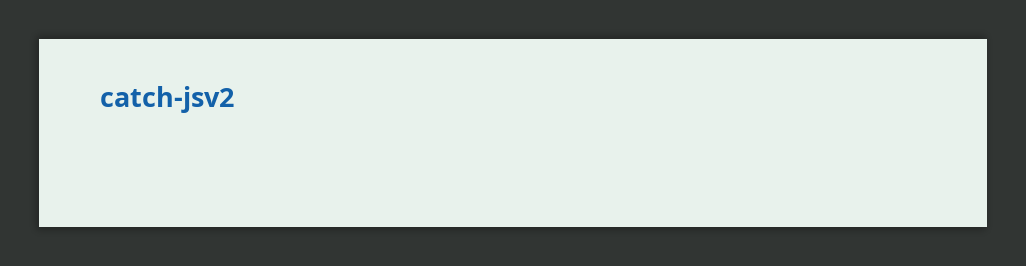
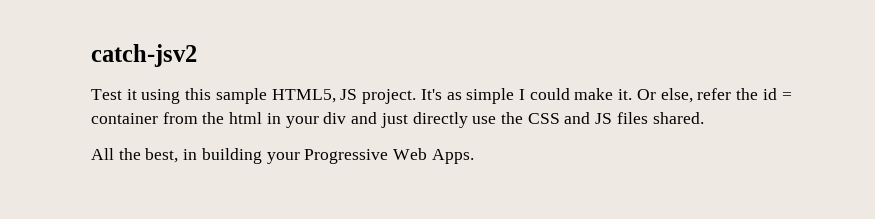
(234, 99) none -> [91,88,792,104] [91,112,704,128] [91,148,474,164] // Test it using this sample HTML5, JS project. It's as simple I could make it. Or else, refer the id = container from the html in your div and just directly use the CSS and JS files shared. // All the best, in building your Progressive Web Apps.

